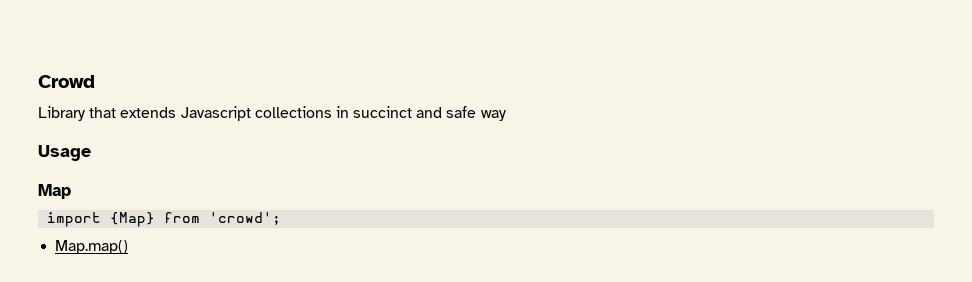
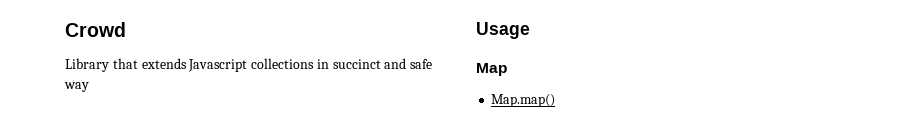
[47,212,282,227] // import {Map} from 'crowd'; -> (507, 69) none

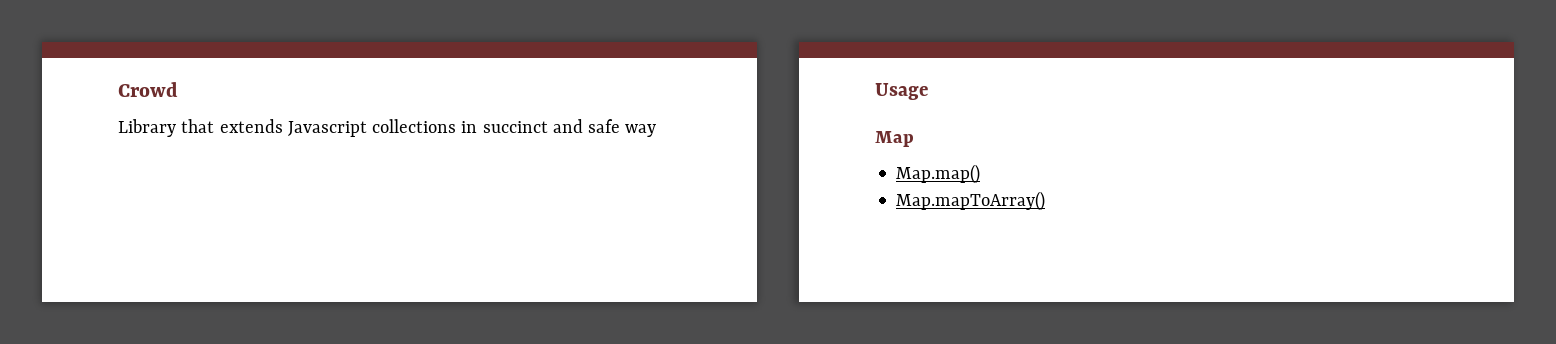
(556, 100) none -> [896,191,1046,211] // Map.mapToArray()

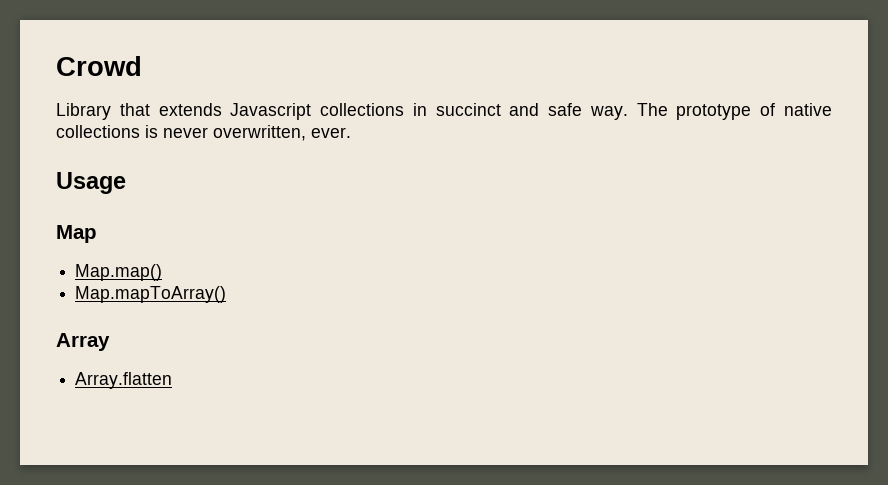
[625,124,657,137] way -> [589,103,832,120] [56,125,351,141] way. The prototype of native collections is never overwritten, ever.
(1046, 201) none -> [56,333,110,351] [75,372,173,389] // Array // Array.flatten

